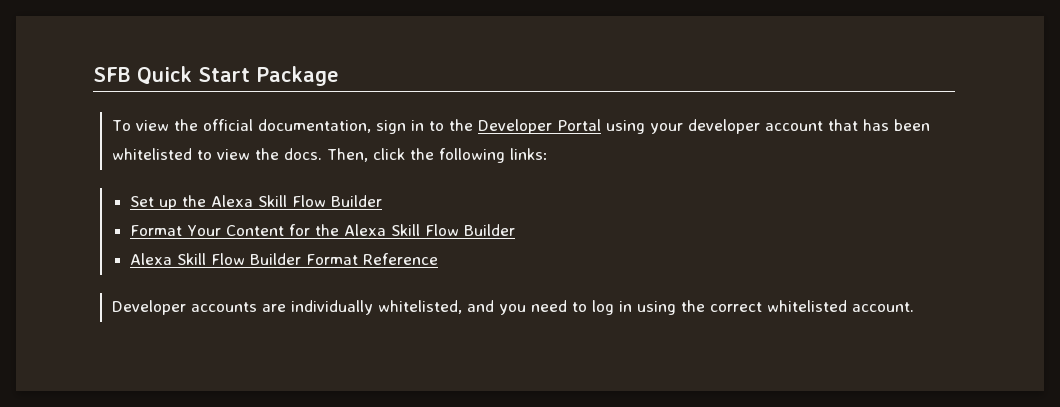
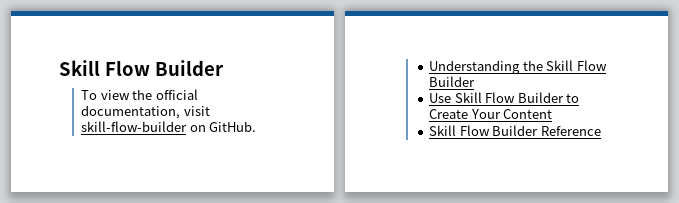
[93,66,339,86] SFB Quick Start Package -> [59,60,224,76] Skill Flow Builder
[375,119,930,134] [111,148,548,163] [130,195,383,210] [130,224,516,236] [130,253,359,265] sign in to the Developer Portal using your developer account that has been whitelisted to view the docs. Then, click the following links: // Set up the Alexa Skill Flow Builder // Format Your Content for the Alexa Skill Flow Builder // Alexa Skill Flow Builder Format -> [183,106,210,116] [81,121,257,132] [429,60,607,74] [429,76,476,87] [429,92,580,103] [429,109,553,119] [429,125,539,136] visit skill-flow-builder on GitHub. // Understanding the Skill Flow Builder // Use Skill Flow Builder to Create Your Content // Skill Flow Builder
[111,300,914,315] // Developer accounts are individually whitelisted, and you need to log in using the correct whitelisted account. -> (601, 131) none

